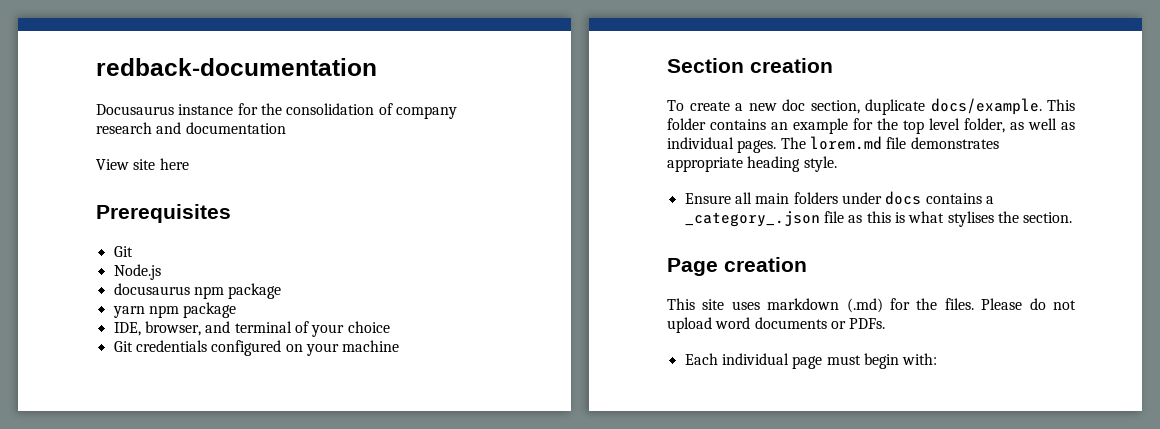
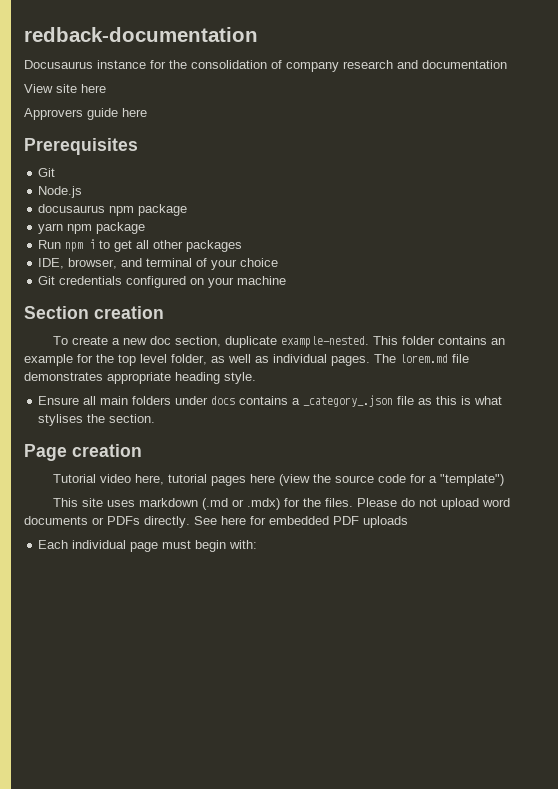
(189, 164) none -> [24,108,147,120] // Approvers guide here
(237, 310) none -> [38,239,243,252] // Run npm i to get all other packages
[930,98,1042,115] docs/example. -> [281,336,370,348] example-nested.
(807, 264) none -> [53,474,505,486] // Tutorial video here, tutorial pages here (view the source code for a "template")
[846,298,883,313] (.md) -> [202,498,281,510] (.md or .mdx)
[849,318,886,329] PDFs. -> [107,516,408,528] PDFs directly. See here for embedded PDF uploads

